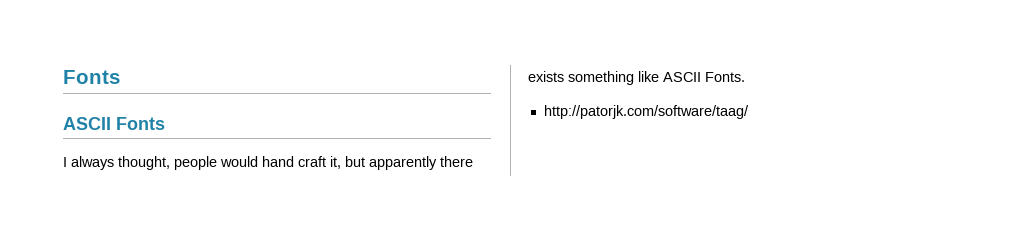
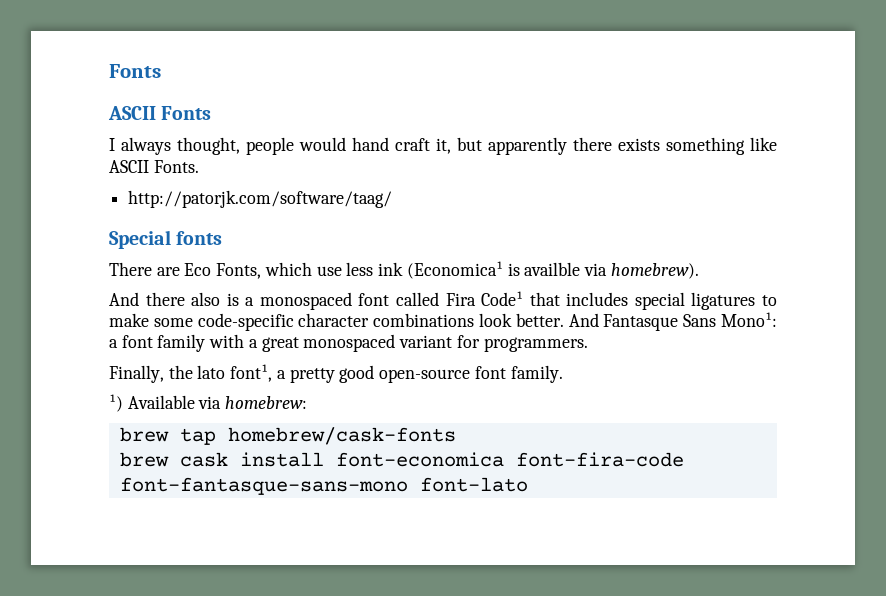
(749, 112) none -> [109,230,223,249] [109,261,699,279] [109,291,777,310] [109,312,777,331] [109,334,588,352] [109,364,563,383] [109,394,308,412] [119,427,456,445] [119,452,684,467] [119,477,528,495] // Special fonts // There are Eco Fonts, which use less ink (Economica¹ is availble via homebrew). // And there also is a monospaced font called Fira Code¹ that includes special ligatures to make some code-specific character combinations look better. And Fantasque Sans Mono¹: a font family with a great monospaced variant for programmers. // Finally, the lato font¹, a pretty good open-source font family. // ¹) Available via homebrew: // brew tap homebrew/cask-fonts // brew cask install font-economica font-fira-code font-fantasque-sans-mono font-lato

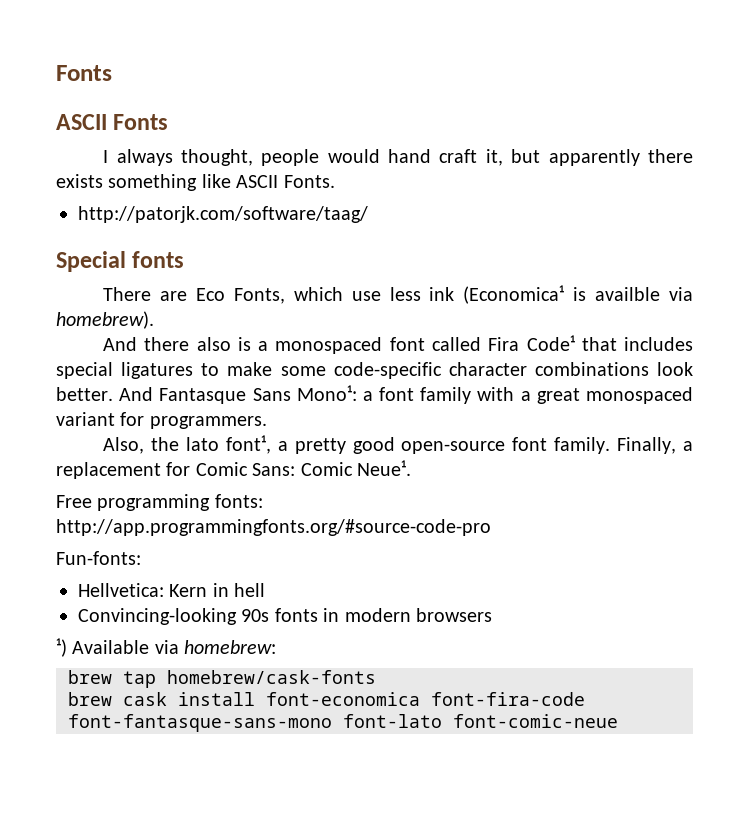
[109,365,164,383] Finally, -> [103,437,145,454] Also,
(563, 374) none -> [617,437,694,454] [56,460,411,479] [56,494,263,511] [56,519,491,536] [56,551,141,565] [78,583,266,597] [78,608,492,625] Finally, a replacement for Comic Sans: Comic Neue¹. // Free programming fonts: http://app.programmingfonts.org/#source-code-pro // Fun-fonts: // Hellvetica: Kern in hell // Convincing-looking 90s fonts in modern browsers
(528, 484) none -> [453,714,618,728] font-comic-neue

